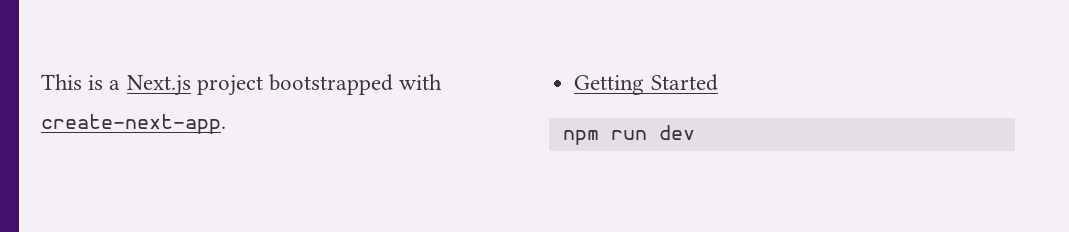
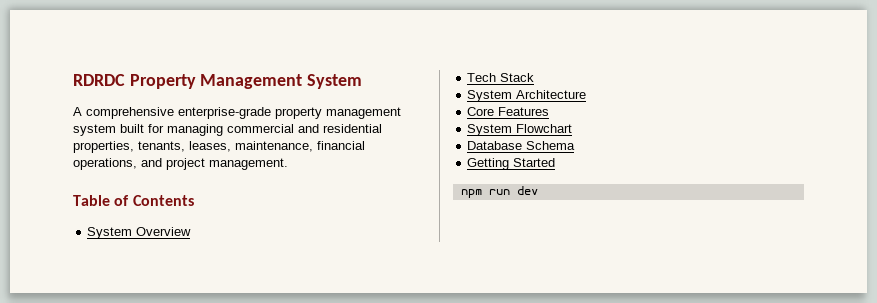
[41,74,443,96] [41,114,226,134] This is a Next.js project bootstrapped with create-next-app. -> [73,74,363,89] [73,107,401,119] [73,124,382,136] [73,141,365,153] [73,158,288,170] [73,195,194,206] [87,227,192,239] [467,73,535,82] [467,90,587,102] [467,107,550,116] [467,124,573,136] [467,141,576,150] RDRDC Property Management System // A comprehensive enterprise-grade property management system built for managing commercial and residential properties, tenants, leases, maintenance, financial operations, and project management. // Table of Contents // System Overview // Tech Stack // System Architecture // Core Features // System Flowchart // Database Schema

